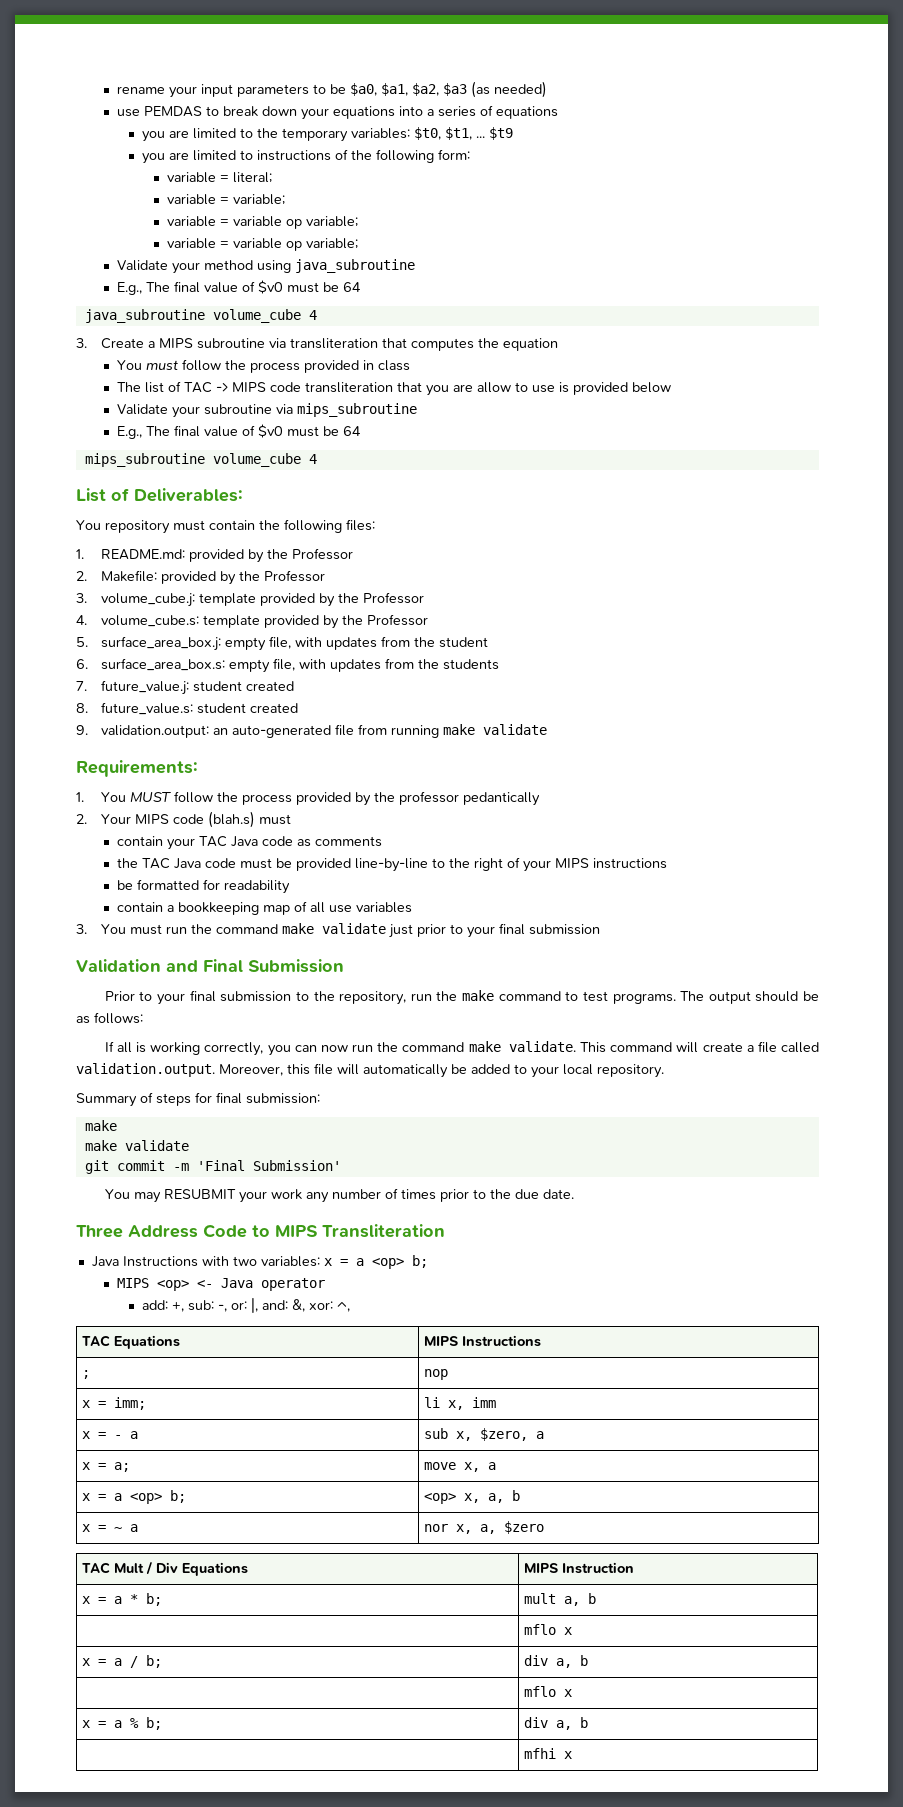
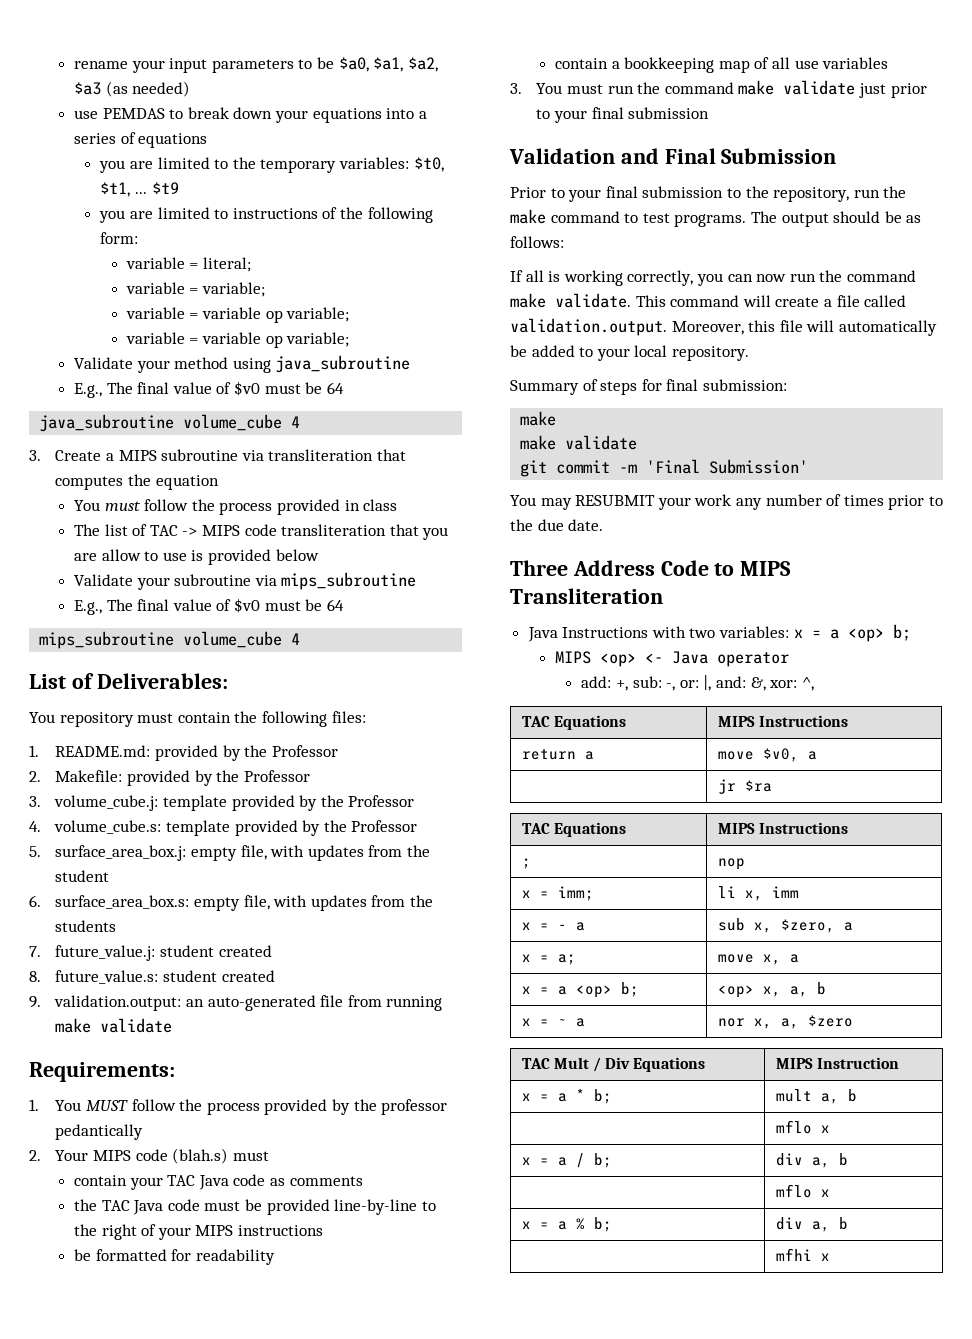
(542, 1341) none -> [521,749,594,760] [717,748,817,762] [717,779,772,794] [521,822,626,837] [717,822,848,834] // return a | move $v0, a // | jr $ra // TAC Equations | MIPS Instructions

